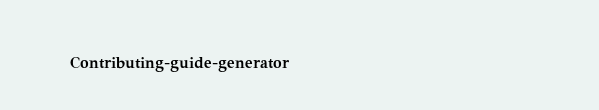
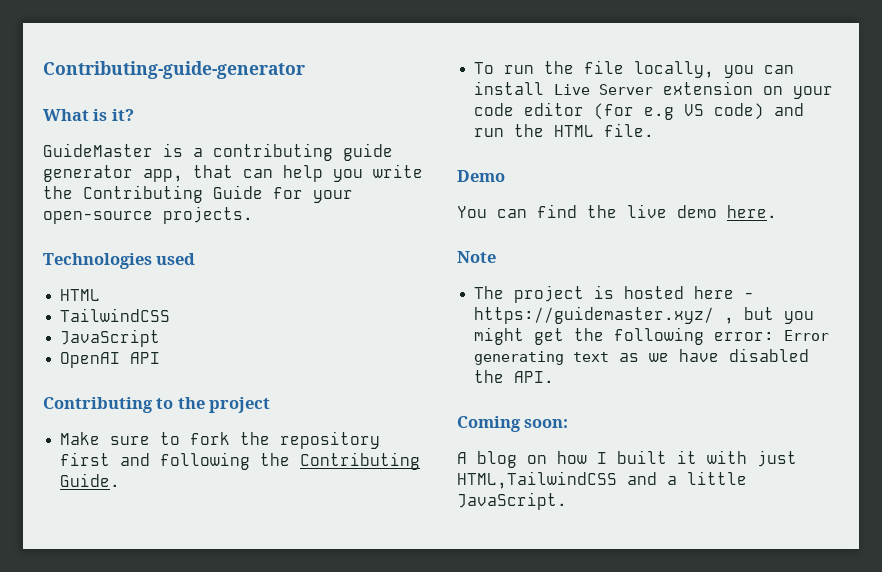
(290, 64) none -> [43,109,134,121] [43,143,393,161] [43,164,423,182] [43,185,353,203] [43,206,253,224] [43,253,196,269] [60,289,101,301] [60,308,171,322] [60,329,161,347] [60,352,161,368] [43,397,271,413] [60,431,381,449] [60,452,421,470] [60,473,121,487] [474,60,795,78] [474,81,834,99] [474,102,805,120] [474,123,655,137] [457,170,505,182] [457,204,777,218] [457,251,496,263] [474,285,755,303] [474,306,815,324] [474,327,830,345] [474,348,810,365] [474,370,555,383] [457,416,569,432] [457,450,797,468] [457,471,747,489] [457,492,567,510] // What is it? // GuideMaster is a contributing guide generator app, that can help you write the Contributing Guide for your open-source projects. // Technologies used // HTML // TailwindCSS // JavaScript // OpenAI API // Contributing to the project // Make sure to fork the repository first and following the Contributing Guide. // To run the file locally, you can install Live Server extension on your code editor (for e.g VS code) and run the HTML file. // Demo // You can find the live demo here. // Note // The project is hosted here - https://guidemaster.xyz/ , but you might get the following error: Error generating text as we have disabled the API. // Coming soon: // A blog on how I built it with just HTML,TailwindCSS and a little JavaScript.

